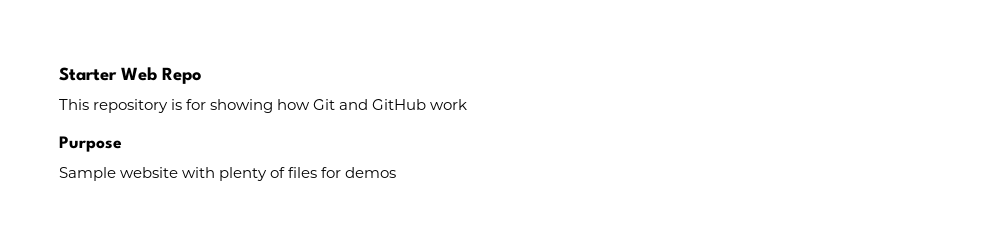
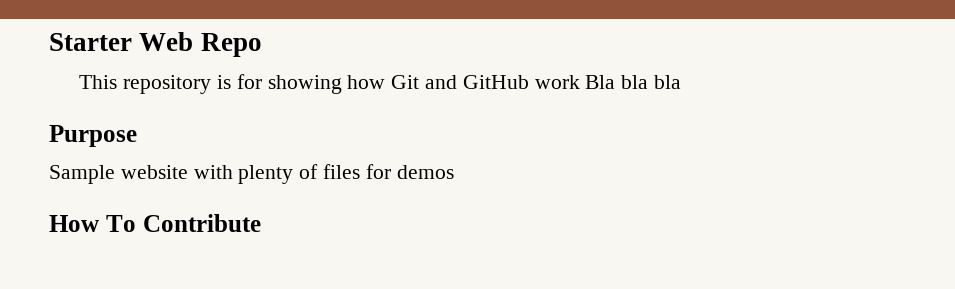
(468, 104) none -> [585,75,682,89] Bla bla bla
(397, 172) none -> [49,214,261,232] // How To Contribute

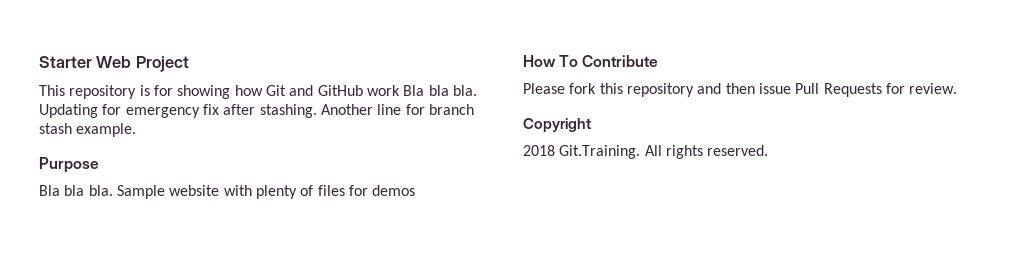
[200,33,262,57] Repo -> [135,56,189,72] Project
[654,75,682,89] [49,125,137,147] bla // Purpose // -> [452,85,477,96] [39,104,474,118] [39,123,137,137] [39,157,99,173] [39,185,113,196] bla. Updating for emergency fix after stashing. Another line for branch stash example. // Purpose // Bla bla bla.
(261, 223) none -> [523,83,958,97] [523,118,591,132] [523,145,769,159] // Please fork this repository and then issue Pull Requests for review. // Copyright // 2018 Git.Training. All rights reserved.

